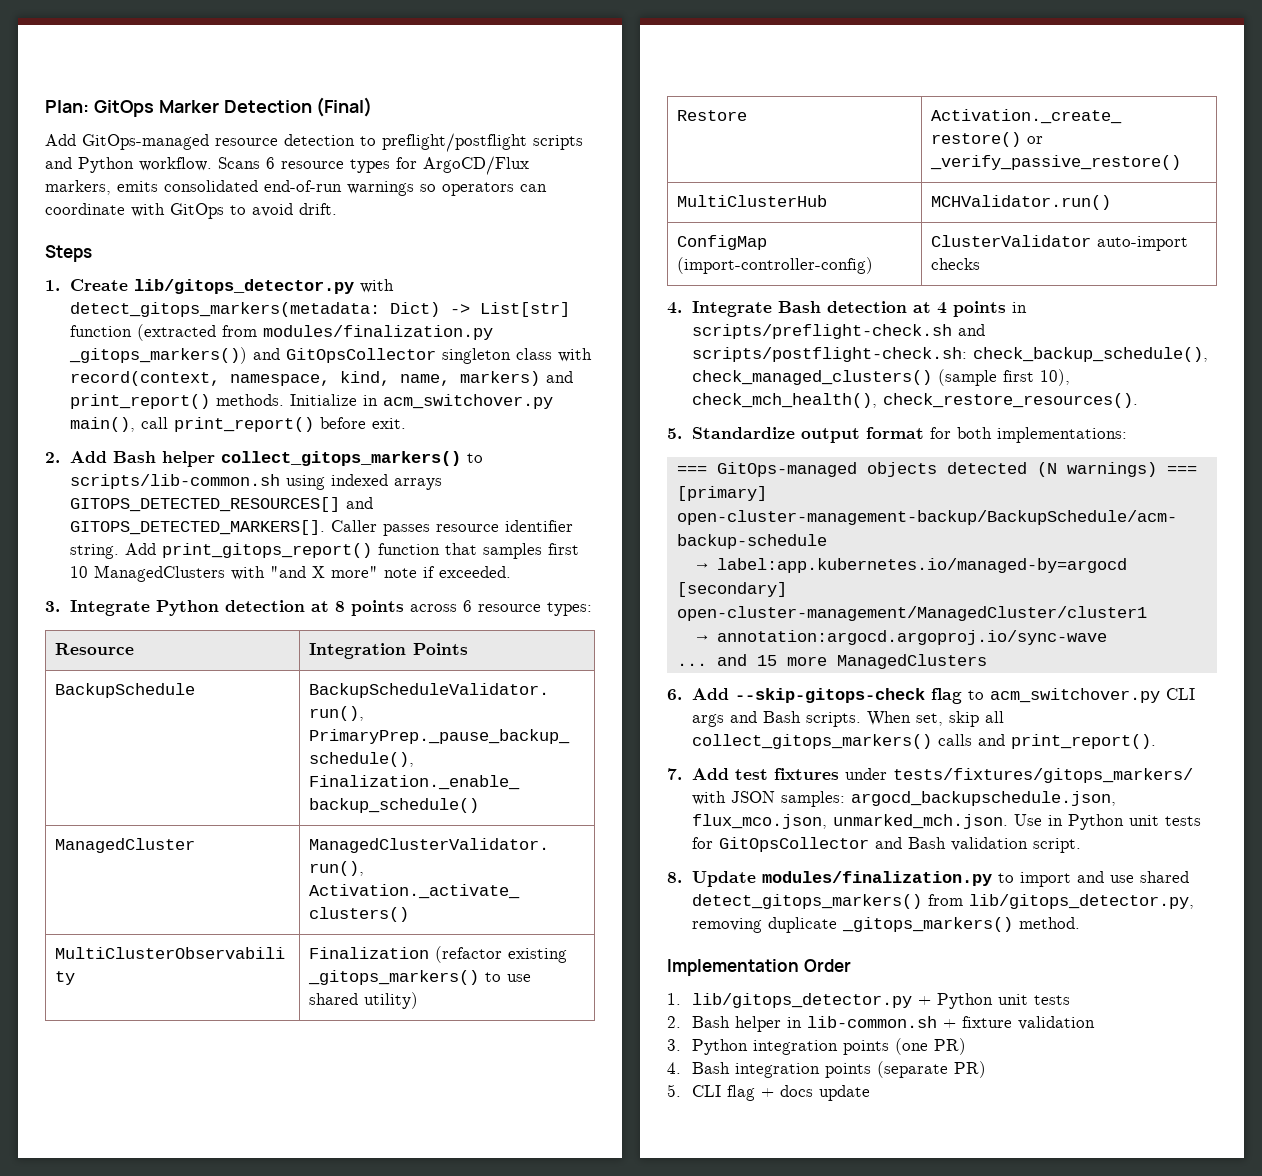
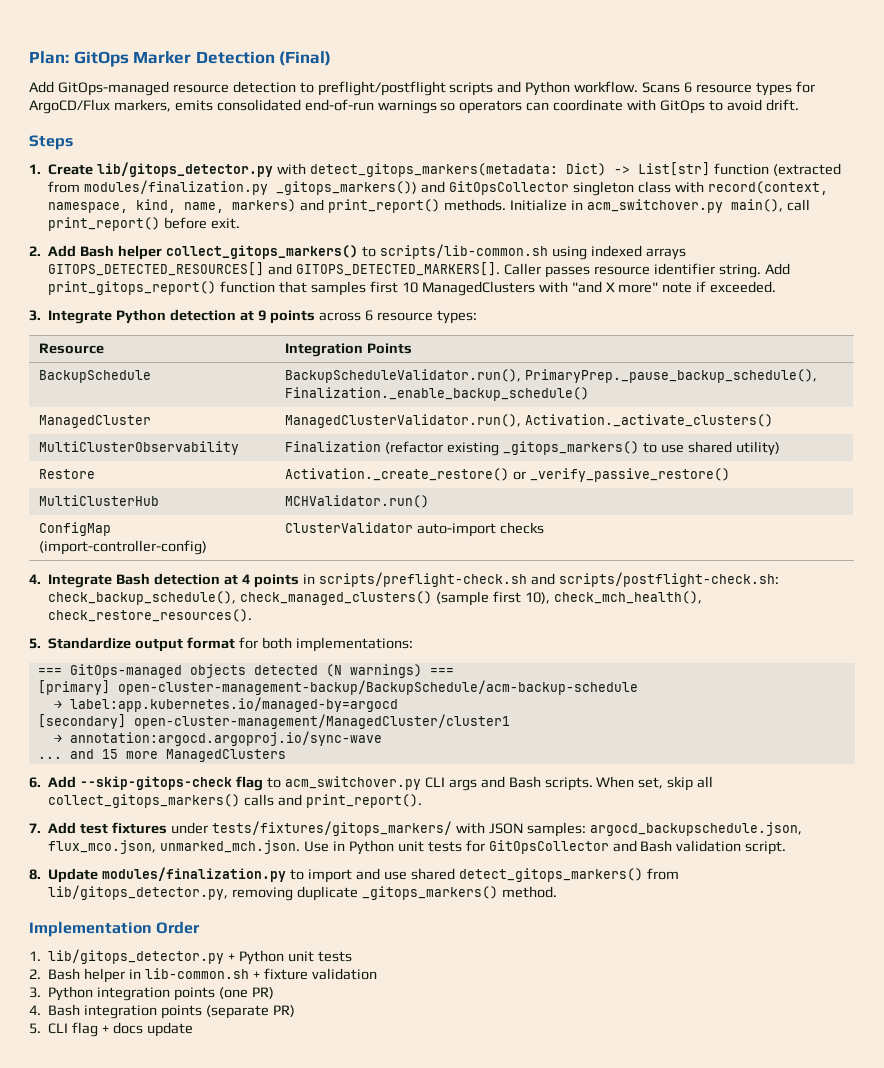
[335,601,346,612] 8 -> [257,310,266,321] 9

